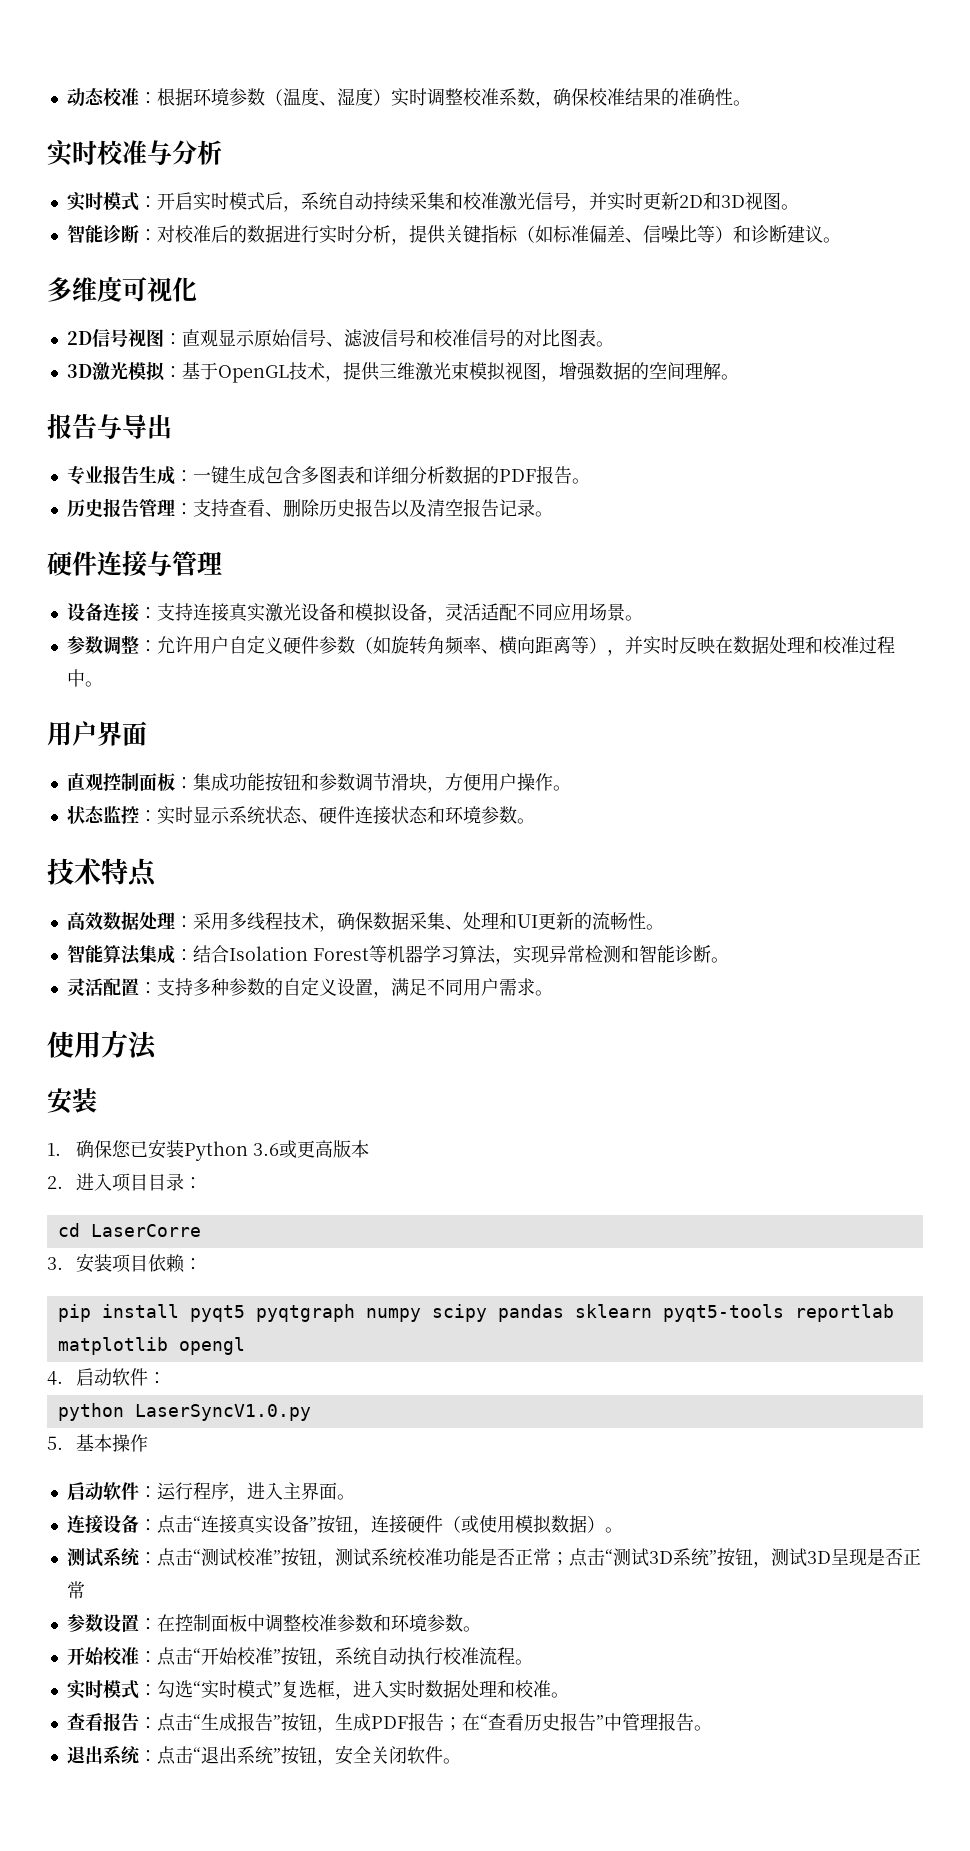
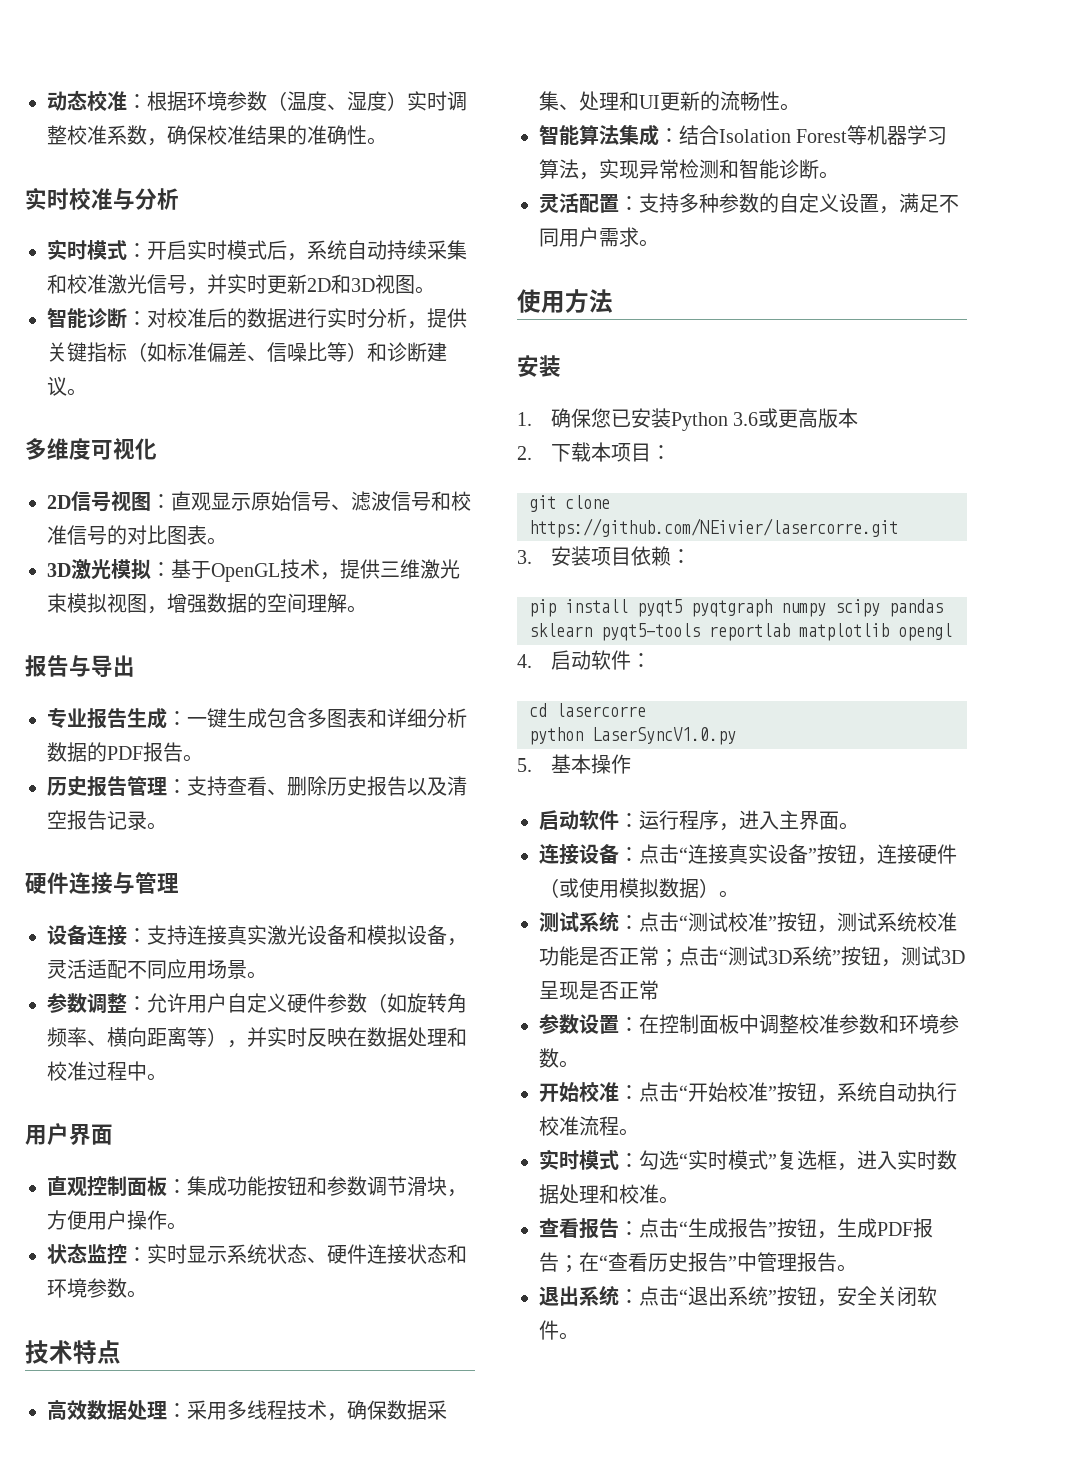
[75,1173,202,1192] [57,1223,201,1237] 进入项目目录： // cd LaserCorre -> [550,442,671,462] [529,495,610,512] [529,518,898,538] 下载本项目： // git clone https://github.com/NEivier/lasercorre.git
(166, 1378) none -> [529,703,646,717] // cd lasercorre

